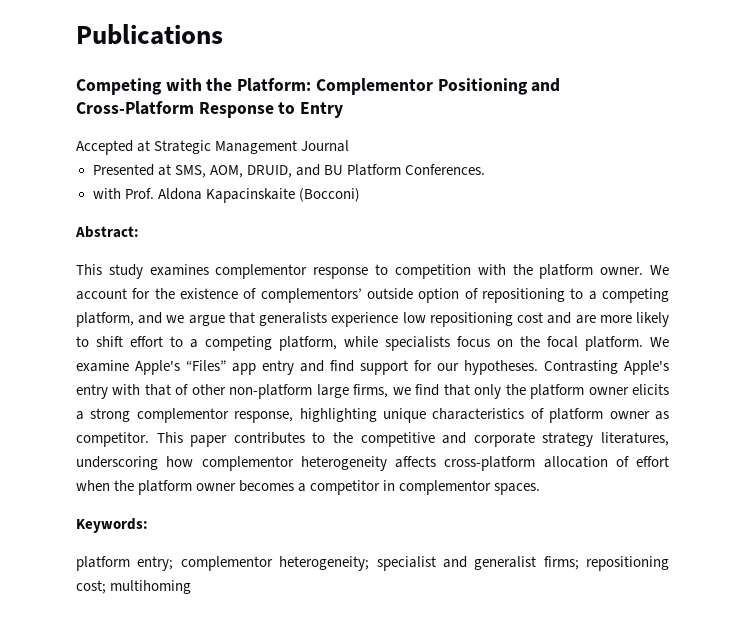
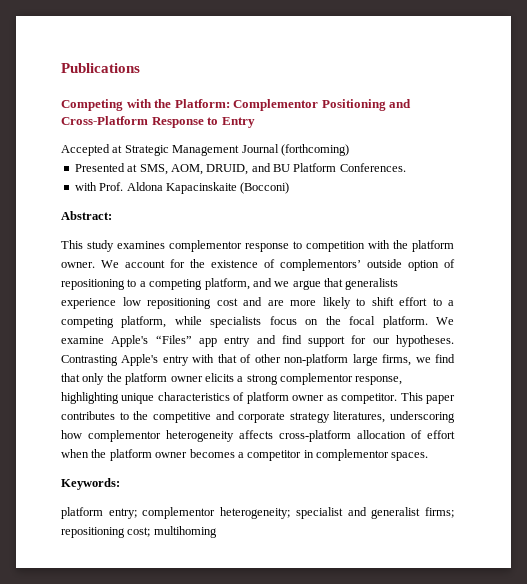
(350, 146) none -> [280,144,349,156] (forthcoming)

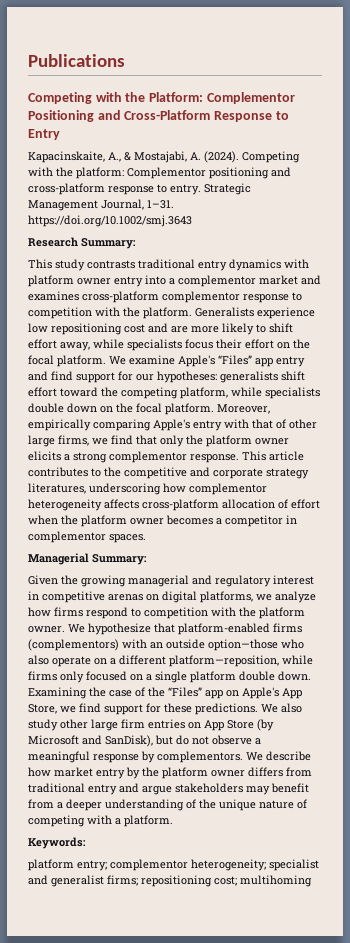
[61,144,349,156] [74,163,406,175] [74,182,290,194] [61,211,112,220] [61,240,165,252] Accepted at Strategic Management Journal (forthcoming) // Presented at SMS, AOM, DRUID, and BU Platform Conferences. // with Prof. Aldona Kapacinskaite (Bocconi) // Abstract: // This study examines -> [28,151,300,163] [28,167,291,179] [28,183,251,195] [28,199,174,211] [28,215,192,227] [28,237,136,249] [28,259,309,271] [28,275,321,287] [28,291,159,303] Kapacinskaite, A., & Mostajabi, A. (2024). Competing with the platform: Complementor positioning and cross-platform response to entry. Strategic Management Journal, 1–31. https://doi.org/10.1002/smj.3643 // Research Summary: // This study contrasts traditional entry dynamics with platform owner entry into a complementor market and examines cross-platform
[412,240,454,252] [61,259,455,271] [61,278,399,290] platform owner. We account for the existence of complementors’ outside option of repositioning to a competing platform, and we argue that generalists -> [143,307,254,319] platform. Generalists
[432,298,454,306] [61,316,167,328] to a competing platform, -> [60,342,90,351] away,
(297, 320) none -> [216,339,274,349] their effort
[396,335,455,347] [61,355,118,366] hypotheses. Contrasting -> [157,371,305,383] [28,387,320,399] [28,403,270,415] [28,419,151,431] hypotheses: generalists shift effort toward the competing platform, while specialists double down on the focal platform. Moreover, empirically comparing
[284,354,349,366] non-platform -> (317, 424) none
[355,376,403,385] [61,392,456,404] response, highlighting unique characteristics of platform owner as competitor. This paper -> [190,451,304,463] response. This article
(429, 456) none -> [28,553,147,565] [28,575,314,587] [28,591,316,603] [28,607,305,619] [28,623,302,635] [28,639,304,651] [28,655,313,667] [28,671,311,683] [28,687,302,699] [28,703,302,715] [28,719,274,731] [28,735,261,747] [28,751,311,763] [28,767,312,779] [28,783,309,795] [28,799,307,811] [28,815,173,827] // Managerial Summary: // Given the growing managerial and regulatory interest in competitive arenas on digital platforms, we analyze how firms respond to competition with the platform owner. We hypothesize that platform-enabled firms (complementors) with an outside option—those who also operate on a different platform—reposition, while firms only focused on a single platform double down. Examining the case of the “Files” app on Apple's App Store, we find support for these predictions. We also study other large firm entries on App Store (by Microsoft and SanDisk), but do not observe a meaningful response by complementors. We describe how market entry by the platform owner differs from traditional entry and argue stakeholders may benefit from a deeper understanding of the unique nature of competing with a platform.

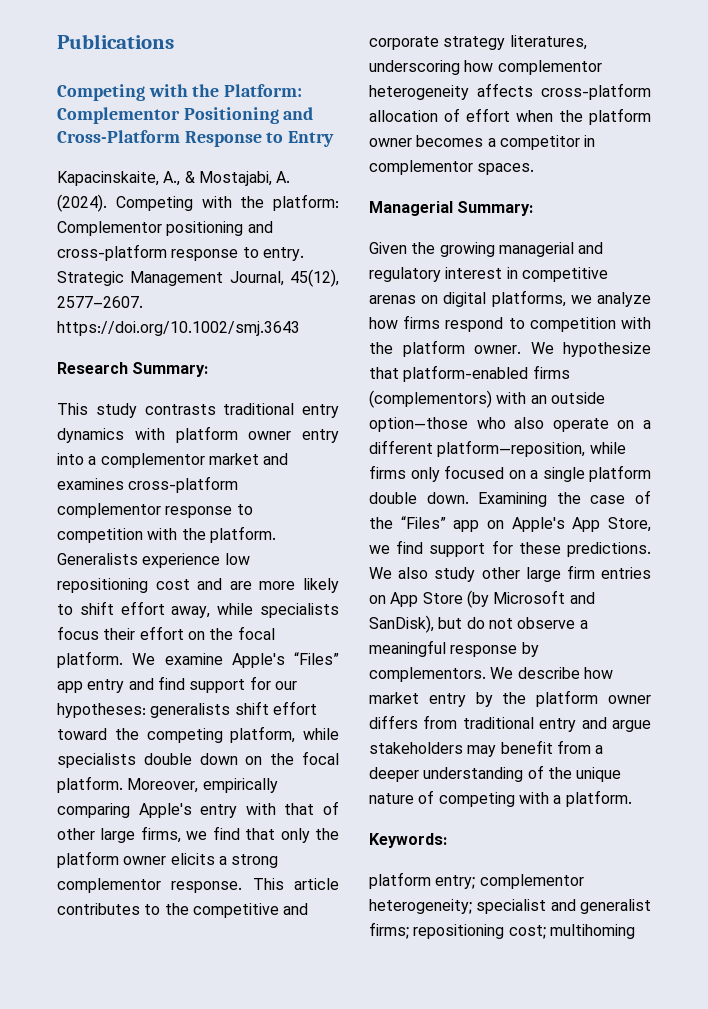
[147,200,174,209] 1–31. -> [290,269,339,287] [57,296,143,308] 45(12), 2577–2607.

